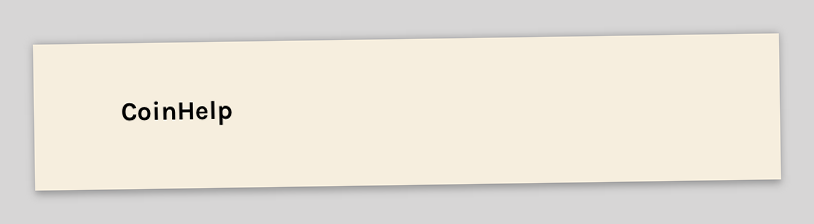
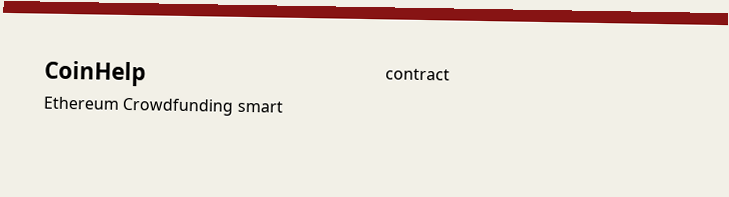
(234, 113) none -> [43,96,283,116] [385,68,450,81] // Ethereum Crowdfunding smart contract

